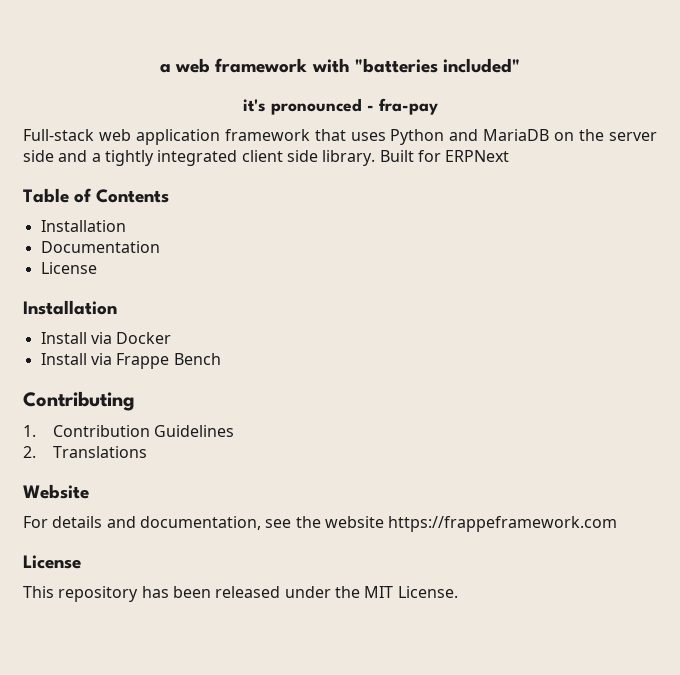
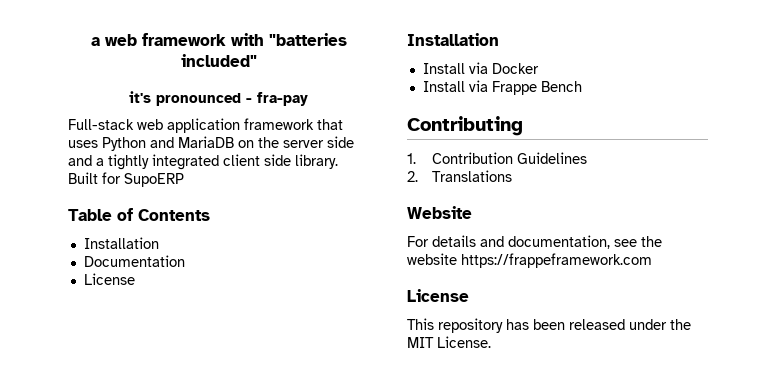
[445,150,510,162] ERPNext -> [124,173,184,187] SupoERP

